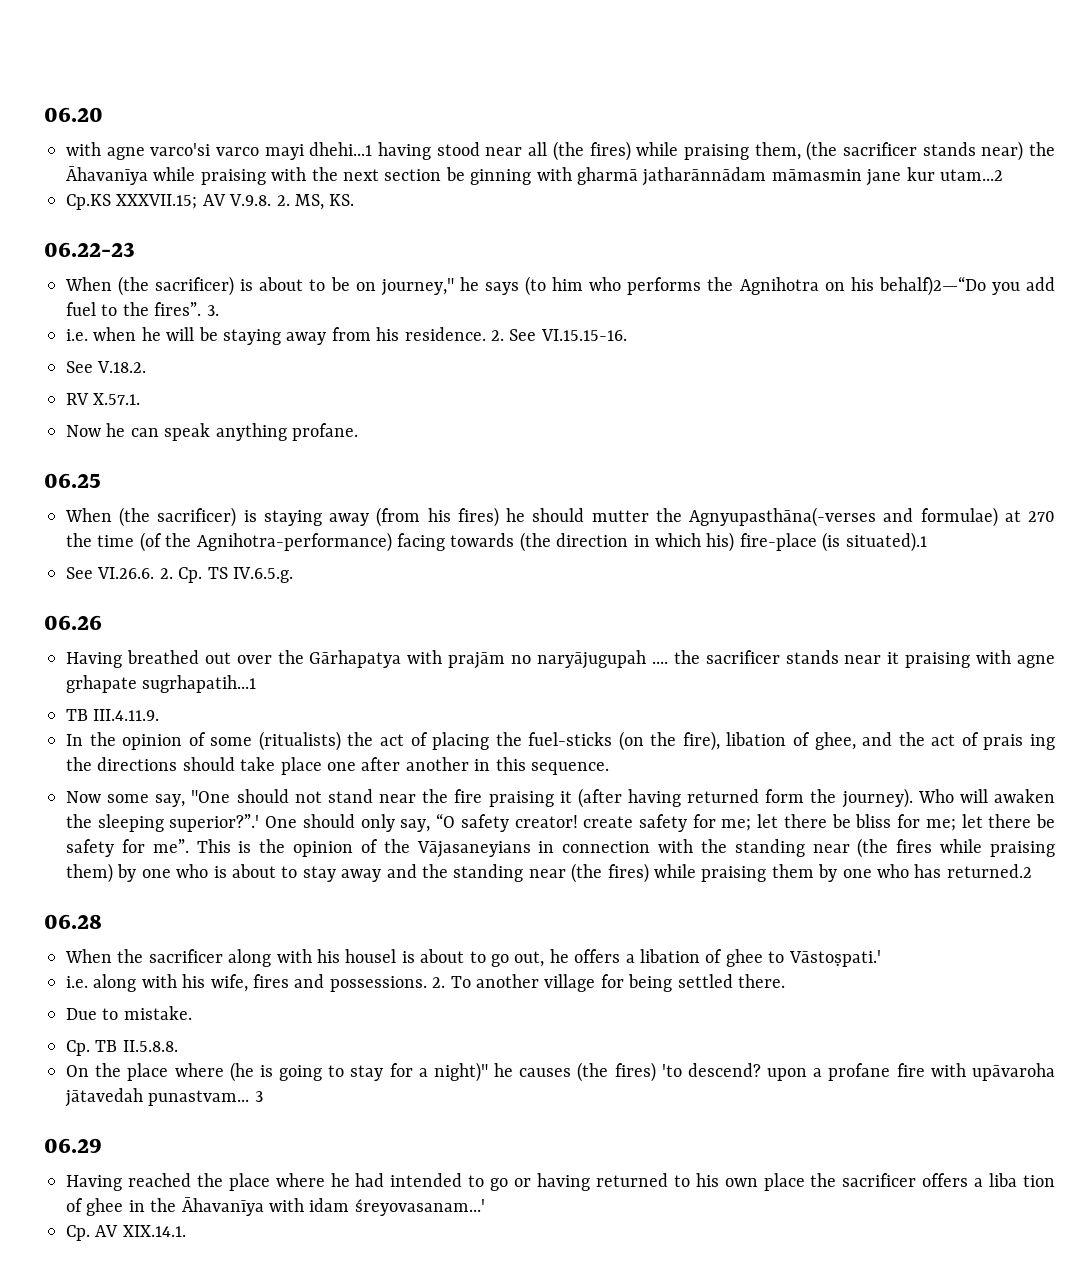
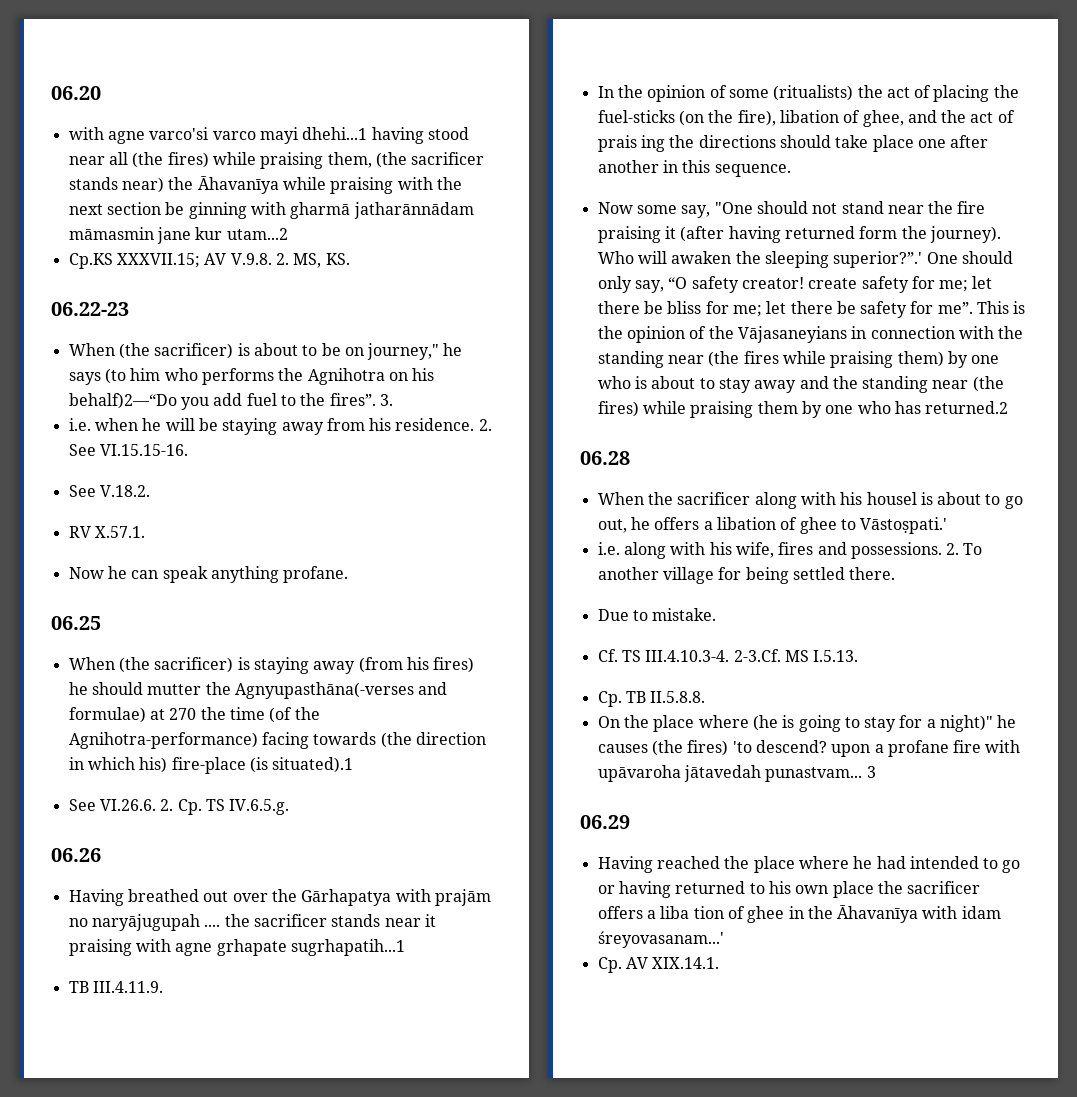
(192, 1013) none -> [597,649,859,662] // Cf. TS III.4.10.3-4. 2-3.Cf. MS I.5.13.

